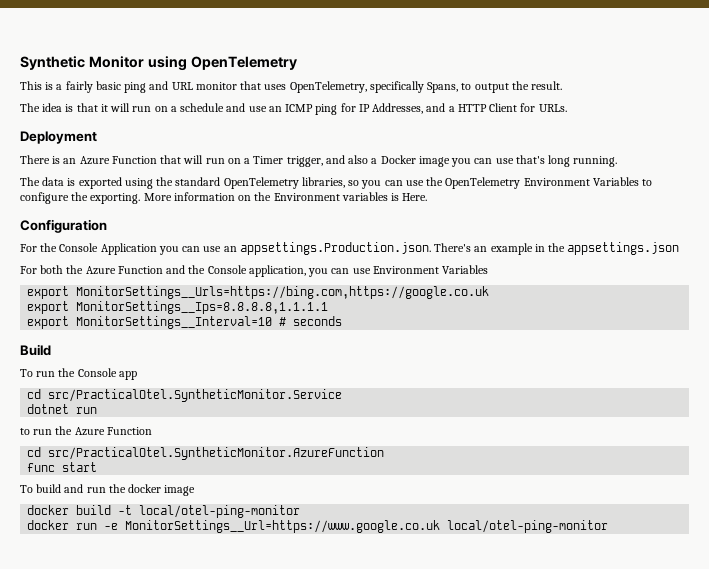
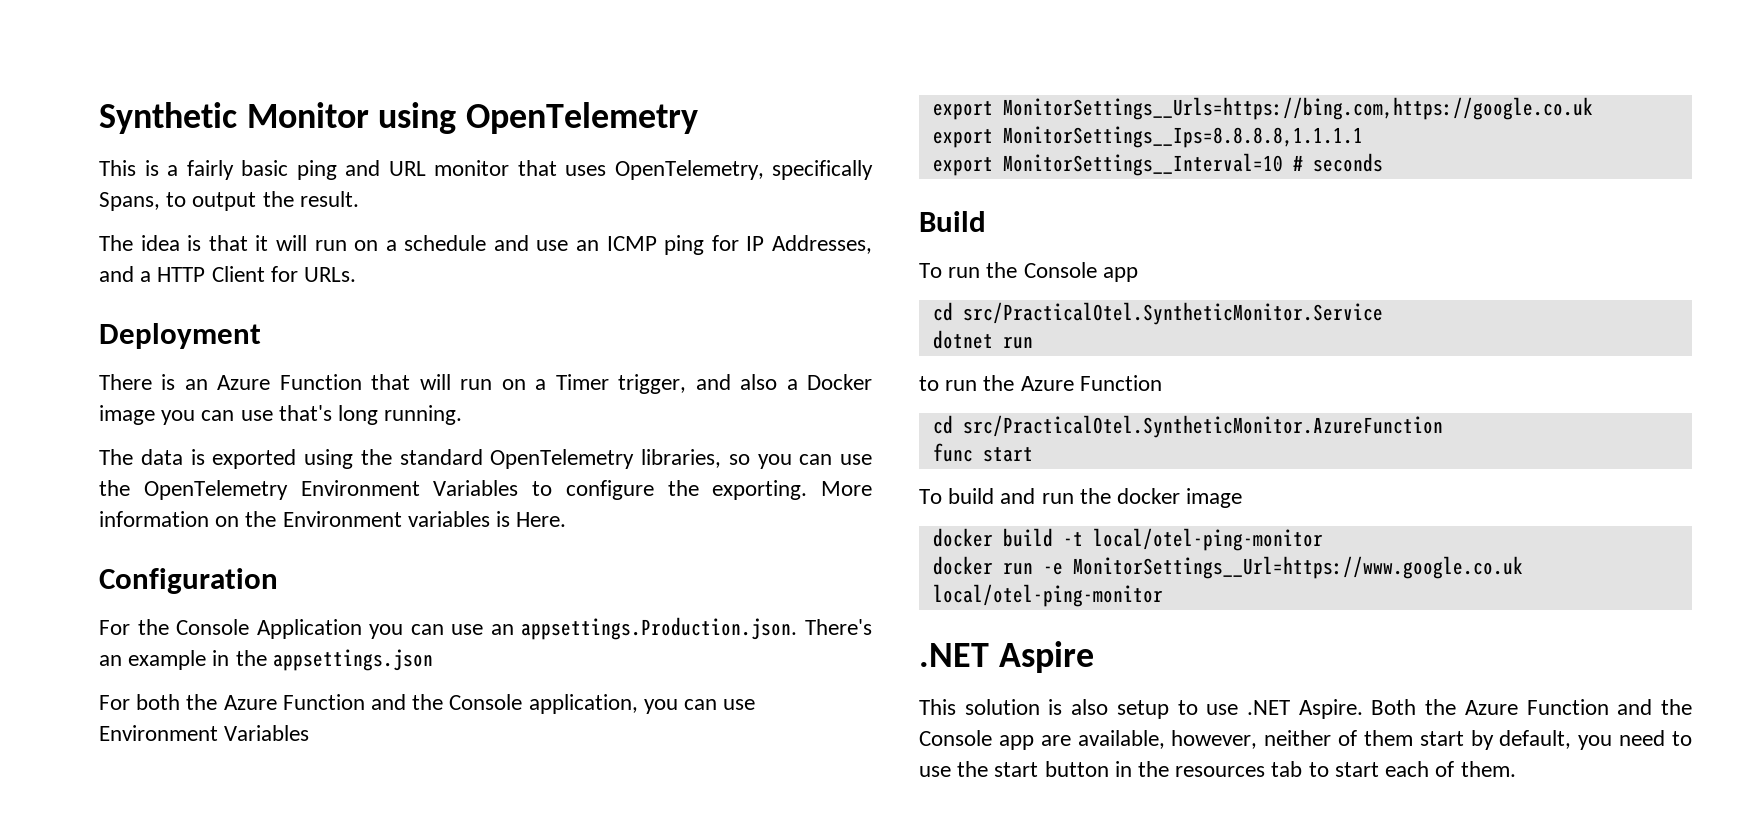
(609, 526) none -> [919,641,1094,673] [919,699,1692,719] [919,730,1692,750] [919,761,1516,777] // .NET Aspire // This solution is also setup to use .NET Aspire. Both the Azure Function and the Console app are available, however, neither of them start by default, you need to use the start button in the resources tab to start each of them.

